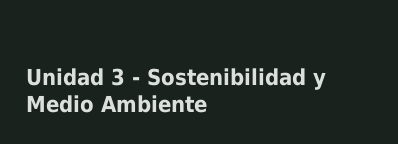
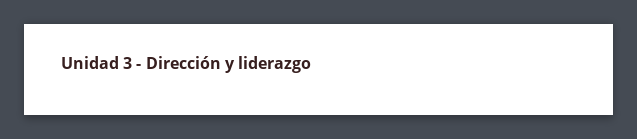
[147,68,326,90] [26,95,207,113] Sostenibilidad y Medio Ambiente -> [145,56,311,73] Dirección y liderazgo

